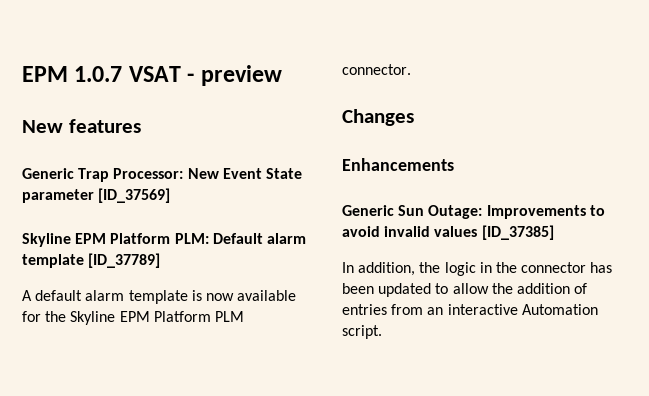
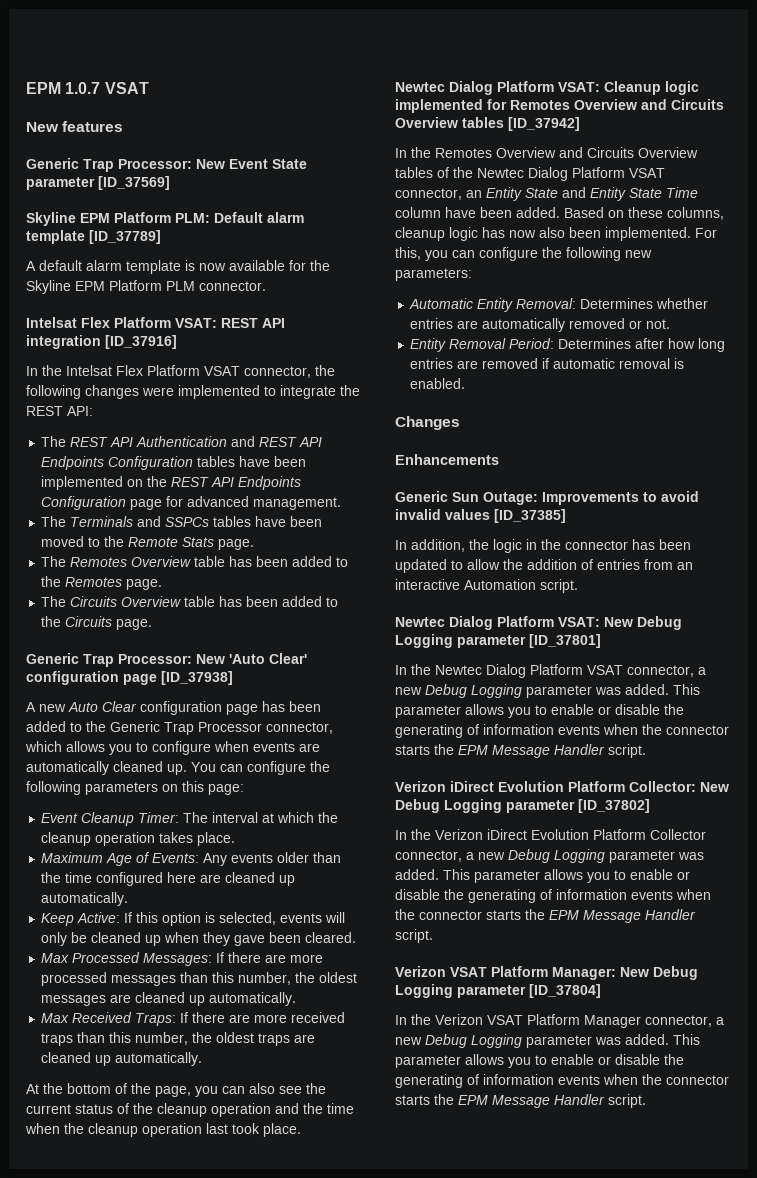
[187,65,282,86] - preview -> (149, 88) none
(411, 69) none -> [26,317,285,328] [26,335,177,349] [26,365,335,378] [26,385,360,399] [26,406,93,416] [41,436,323,447] [41,456,307,470] [41,476,302,490] [41,496,342,510] [41,516,323,527] [41,536,255,550] [41,556,349,567] [41,576,163,590] [41,596,339,607] [41,616,153,630] [26,653,307,667] [26,671,233,685] [26,701,321,715] [26,721,333,735] [25,741,320,755] [26,761,330,775] [26,781,244,795] [41,812,339,826] [41,832,236,846] [41,852,342,866] [41,872,296,886] [41,892,129,906] [41,912,346,926] [41,932,357,946] [41,952,324,966] [41,972,358,986] [41,992,297,1006] [41,1012,346,1026] [41,1032,316,1046] [41,1052,203,1066] [26,1083,326,1097] [26,1103,354,1117] [25,1123,301,1137] [395,81,699,95] [395,99,724,113] [395,117,580,131] [395,147,698,158] [395,167,665,181] [395,187,698,201] [395,207,724,220] [395,227,717,241] [395,247,652,261] [395,268,472,281] [409,298,709,312] [410,318,671,332] [410,338,726,352] [410,358,685,369] [410,378,466,389] // Intelsat Flex Platform VSAT: REST API integration [ID_37916] // In the Intelsat Flex Platform VSAT connector, the following changes were implemented to integrate the REST API: // The REST API Authentication and REST API Endpoints Configuration tables have been implemented on the REST API Endpoints Configuration page for advanced management. // The Terminals and SSPCs tables have been moved to the Remote Stats page. // The Remotes Overview table has been added to the Remotes page. // The Circuits Overview table has been added to the Circuits page. // Generic Trap Processor: New 'Auto Clear' configuration page [ID_37938] // A new Auto Clear configuration page has been added to the Generic Trap Processor connector, which allows you to configure when events are automatically cleaned up. You can configure the following parameters on this page: // Event Cleanup Timer: The interval at which the cleanup operation takes place. // Maximum Age of Events: Any events older than the time configured here are cleaned up automatically. // Keep Active: If this option is selected, events will only be cleaned up when they gave been cleared. // Max Processed Messages: If there are more processed messages than this number, the oldest messages are cleaned up automatically. // Max Received Traps: If there are more received traps than this number, the oldest traps are cleaned up automatically. // At the bottom of the page, you can also see the current status of the cleanup operation and the time when the cleanup operation last took place. // Newtec Dialog Platform VSAT: Cleanup logic implemented for Remotes Overview and Circuits Overview tables [ID_37942] // In the Remotes Overview and Circuits Overview tables of the Newtec Dialog Platform VSAT connector, an Entity State and Entity State Time column have been added. Based on these columns, cleanup logic has now also been implemented. For this, you can configure the following new parameters: // Automatic Entity Removal: Determines whether entries are automatically removed or not. // Entity Removal Period: Determines after how long entries are removed if automatic removal is enabled.
(382, 332) none -> [395,616,682,630] [395,634,601,648] [395,664,706,678] [395,684,700,698] [395,704,684,718] [395,724,729,738] [395,744,646,758] [395,781,729,792] [395,799,650,813] [395,829,706,840] [395,849,704,863] [395,869,690,883] [395,889,711,903] [395,909,696,923] [395,929,433,943] [395,966,698,980] [395,984,601,998] [395,1014,724,1028] [395,1034,700,1048] [395,1054,684,1068] [395,1074,729,1088] [395,1094,646,1108] // Newtec Dialog Platform VSAT: New Debug Logging parameter [ID_37801] // In the Newtec Dialog Platform VSAT connector, a new Debug Logging parameter was added. This parameter allows you to enable or disable the generating of information events when the connector starts the EPM Message Handler script. // Verizon iDirect Evolution Platform Collector: New Debug Logging parameter [ID_37802] // In the Verizon iDirect Evolution Platform Collector connector, a new Debug Logging parameter was added. This parameter allows you to enable or disable the generating of information events when the connector starts the EPM Message Handler script. // Verizon VSAT Platform Manager: New Debug Logging parameter [ID_37804] // In the Verizon VSAT Platform Manager connector, a new Debug Logging parameter was added. This parameter allows you to enable or disable the generating of information events when the connector starts the EPM Message Handler script.

